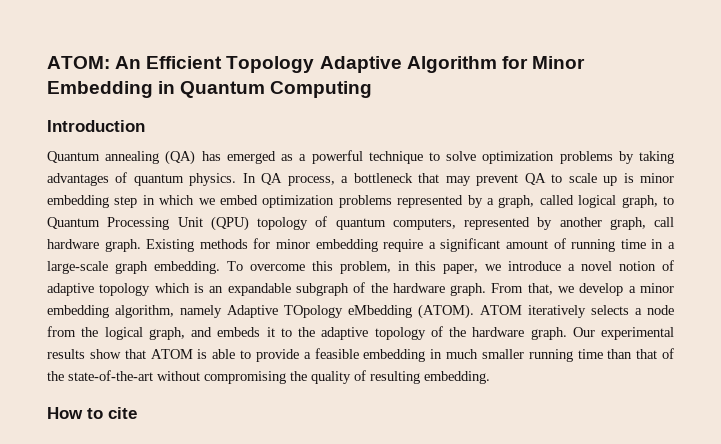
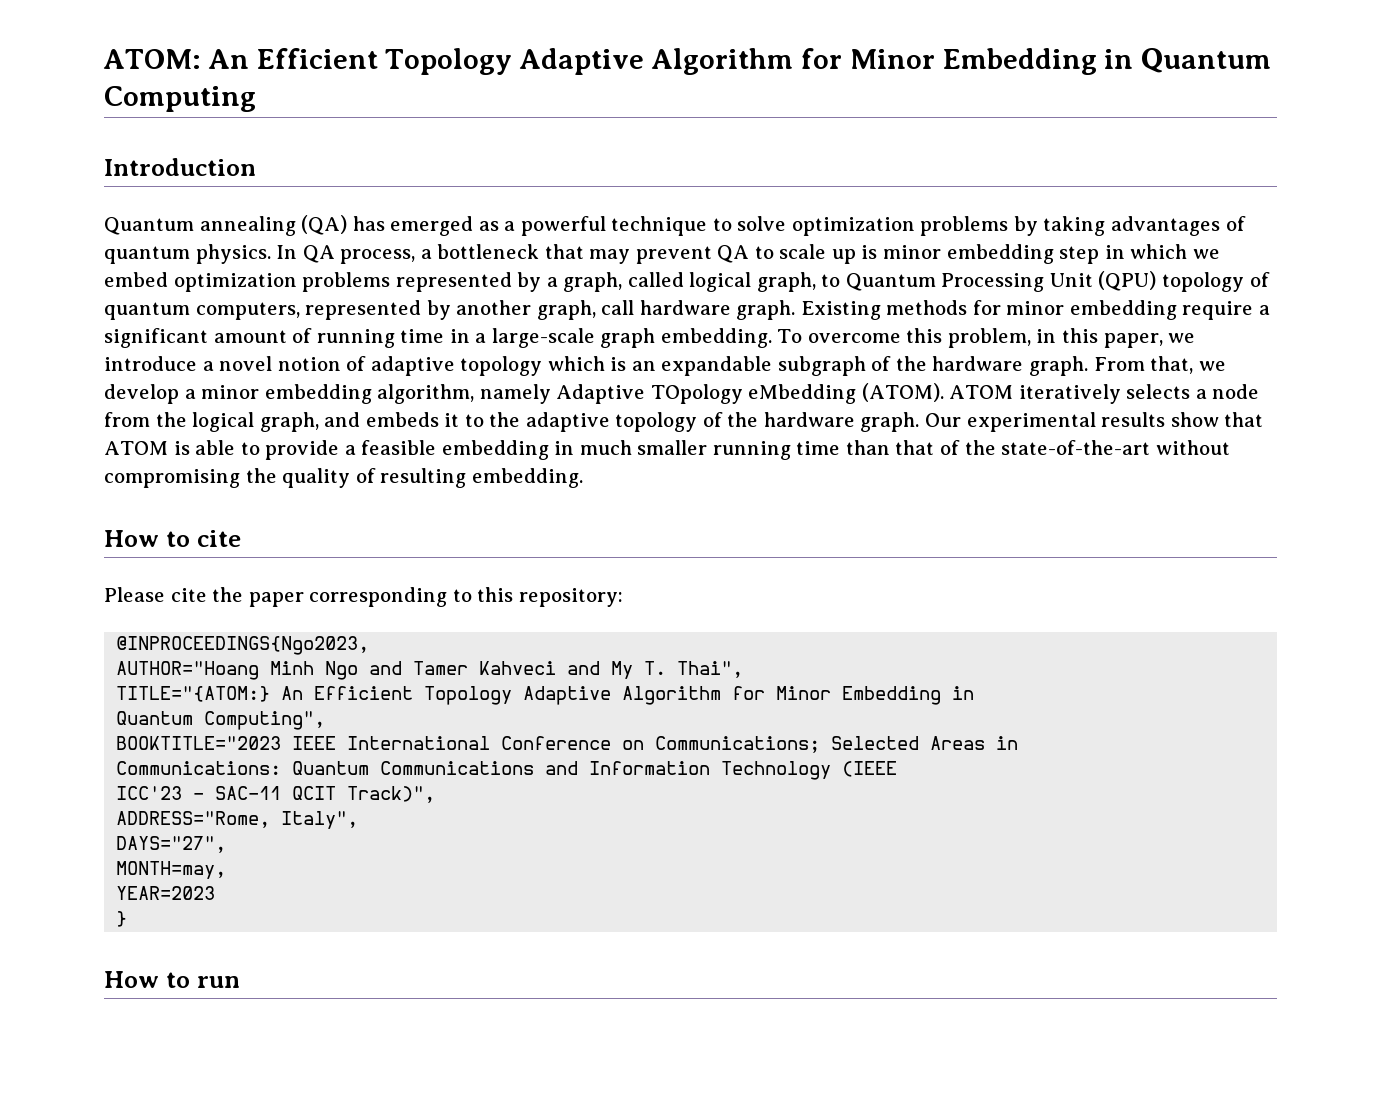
(137, 413) none -> [104,587,623,607] [116,636,370,655] [116,661,744,680] [116,686,975,705] [116,711,326,730] [116,736,1019,753] [116,761,898,780] [116,786,436,803] [116,811,359,829] [116,836,227,853] [116,861,227,879] [116,886,216,900] [116,911,128,927] [104,971,240,988] // Please cite the paper corresponding to this repository: // @INPROCEEDINGS{Ngo2023, // AUTHOR="Hoang Minh Ngo and Tamer Kahveci and My T. Thai", // TITLE="{ATOM:} An Efficient Topology Adaptive Algorithm for Minor Embedding in // Quantum Computing", // BOOKTITLE="2023 IEEE International Conference on Communications; Selected Areas in // Communications: Quantum Communications and Information Technology (IEEE // ICC'23 - SAC-11 QCIT Track)", // ADDRESS="Rome, Italy", // DAYS="27", // MONTH=may, // YEAR=2023 // } // How to run

